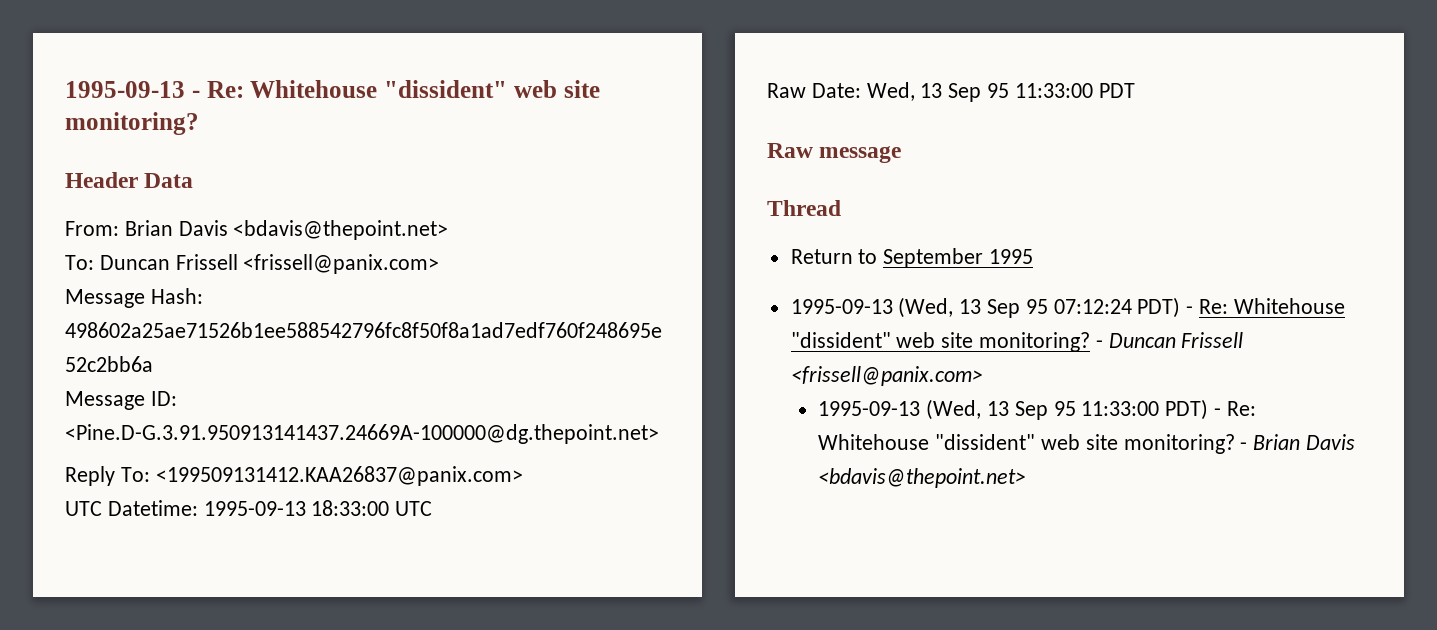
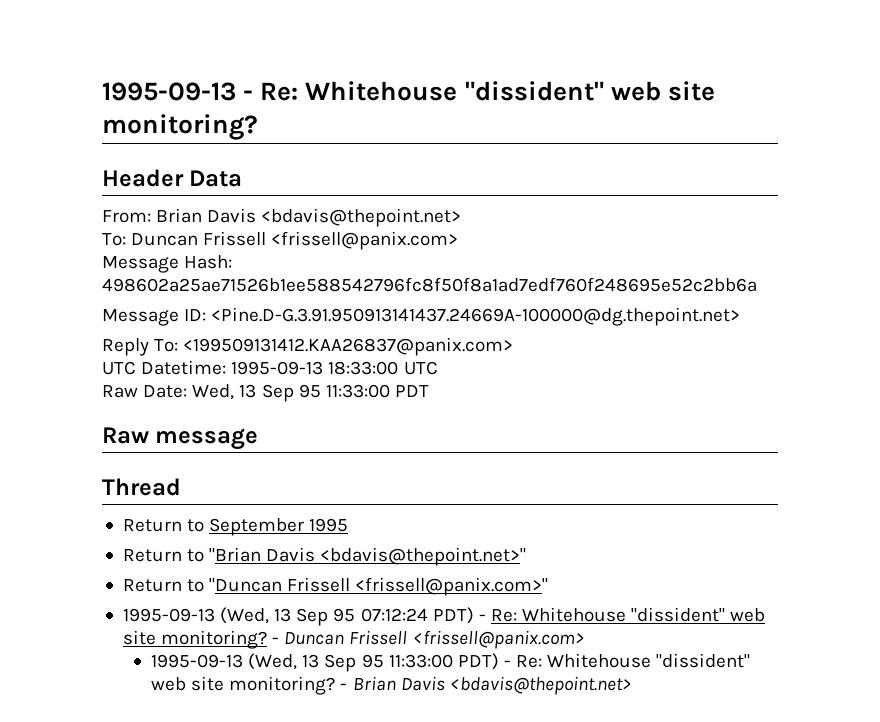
(1034, 256) none -> [122,547,527,566] [122,577,549,596] // Return to "Brian Davis <bdavis@thepoint.net>" // Return to "Duncan Frissell <frissell@panix.com>"

